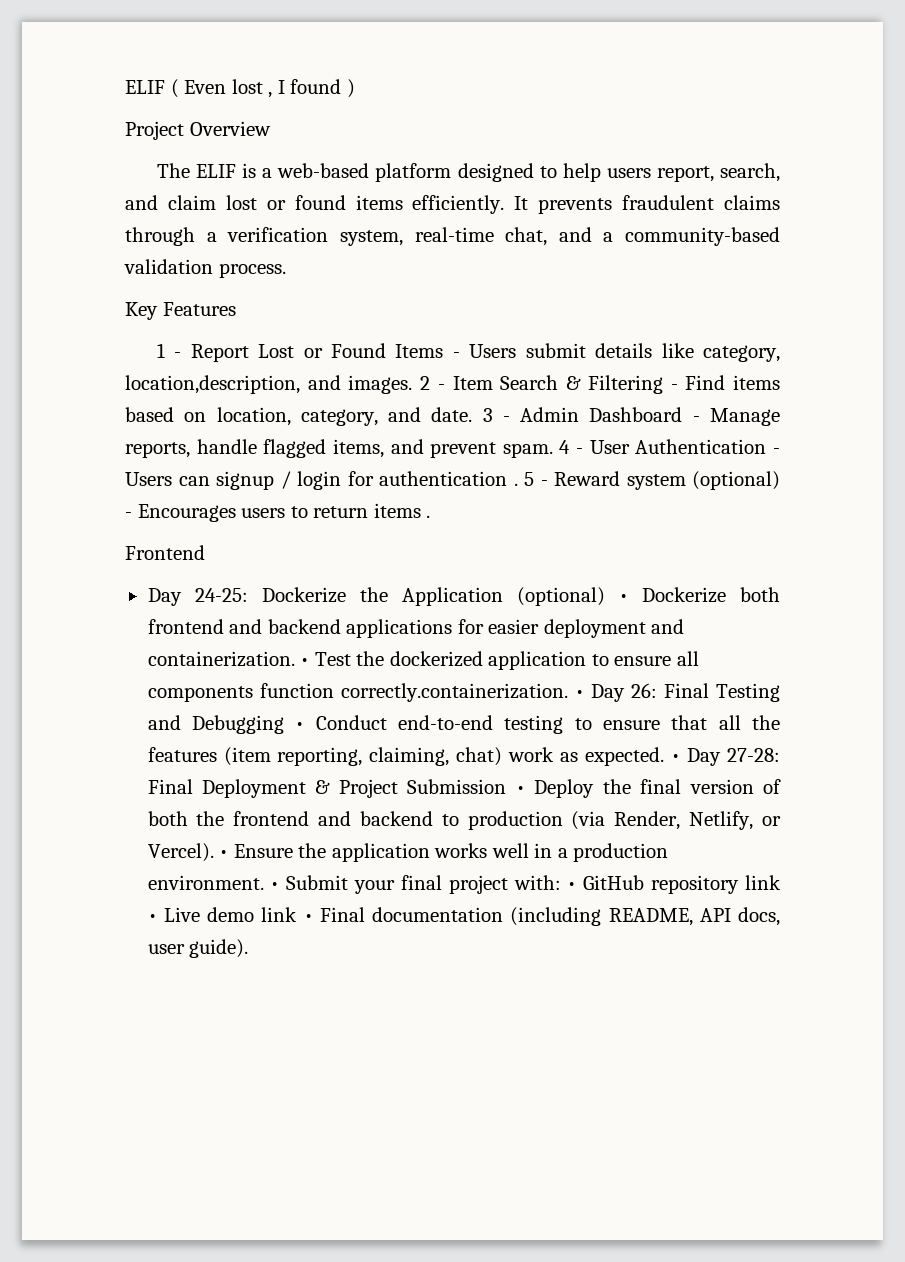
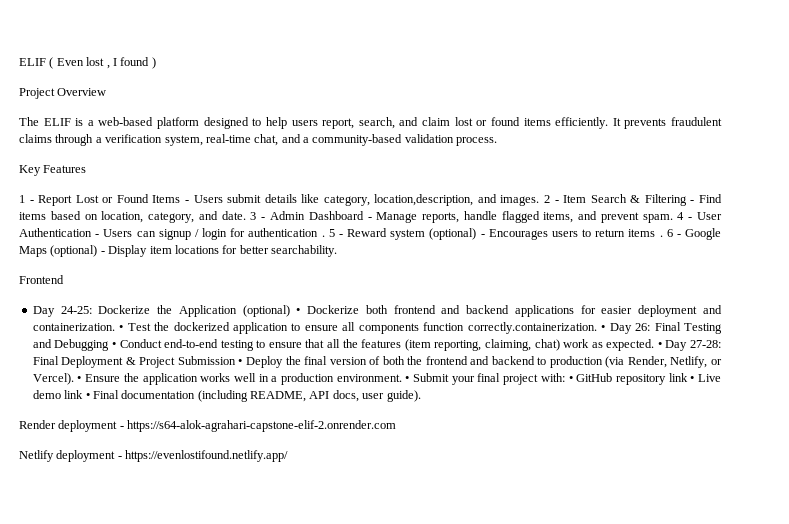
(431, 516) none -> [666,228,721,240] [19,245,337,257] 6 - Google Maps (optional) - Display item locations for better searchability.
(249, 948) none -> [19,420,397,432] [19,450,289,462] // Render deployment - https://s64-alok-agrahari-capstone-elif-2.onrender.com // Netlify deployment - https://evenlostifound.netlify.app/

